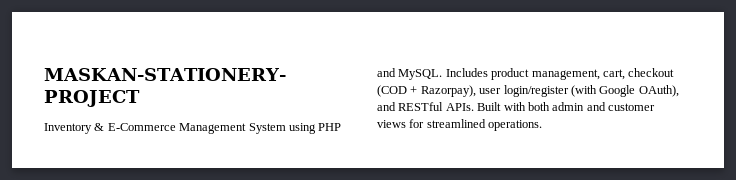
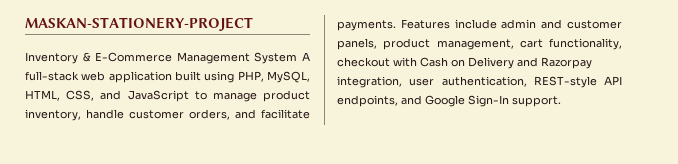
[288,123,342,134] [377,68,675,80] [377,85,679,97] [377,102,655,111] [377,119,543,131] using PHP and MySQL. Includes product management, cart, checkout (COD + Razorpay), user login/register (with Google OAuth), and RESTful APIs. Built with both admin and customer views for streamlined operations. -> [302,52,310,61] [25,71,311,83] [25,90,310,102] [25,109,310,121] [337,19,622,31] [337,38,622,50] [337,57,592,69] [337,76,622,88] [337,95,561,107] A full-stack web application built using PHP, MySQL, HTML, CSS, and JavaScript to manage product inventory, handle customer orders, and facilitate payments. Features include admin and customer panels, product management, cart functionality, checkout with Cash on Delivery and Razorpay integration, user authentication, REST-style API endpoints, and Google Sign-In support.

